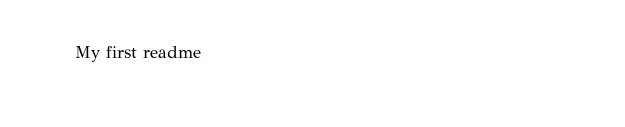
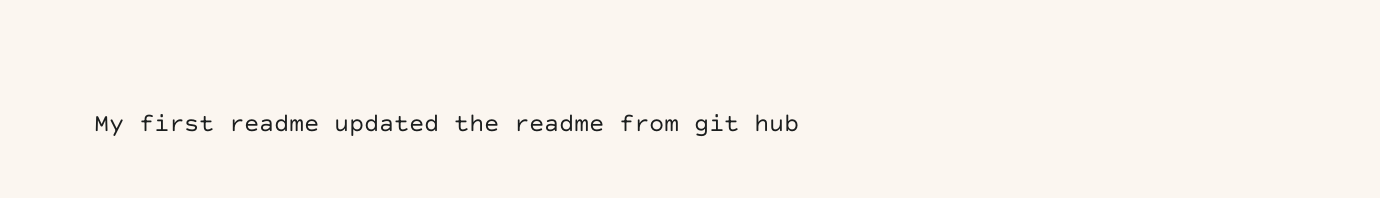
(201, 52) none -> [334,114,799,137] updated the readme from git hub

